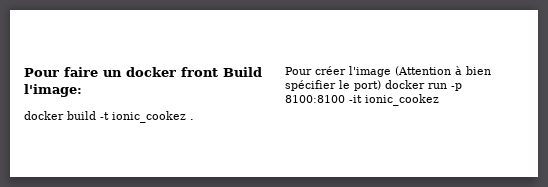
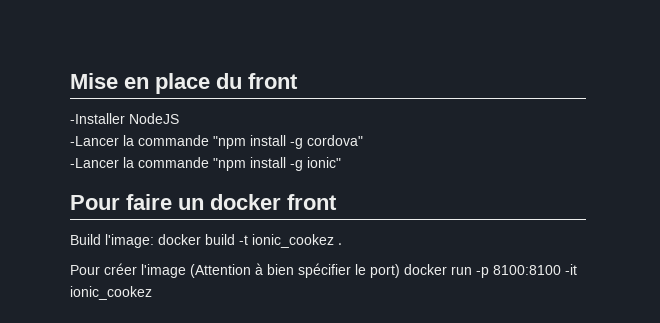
(24, 72) none -> [70,73,298,94] [70,113,179,124] [70,135,363,149] [70,157,341,171] Mise en place du front // -Installer NodeJS // -Lancer la commande "npm install -g cordova" // -Lancer la commande "npm install -g ionic" //
(218, 72) none -> (337, 202) //
(82, 90) // -> (154, 241) none

